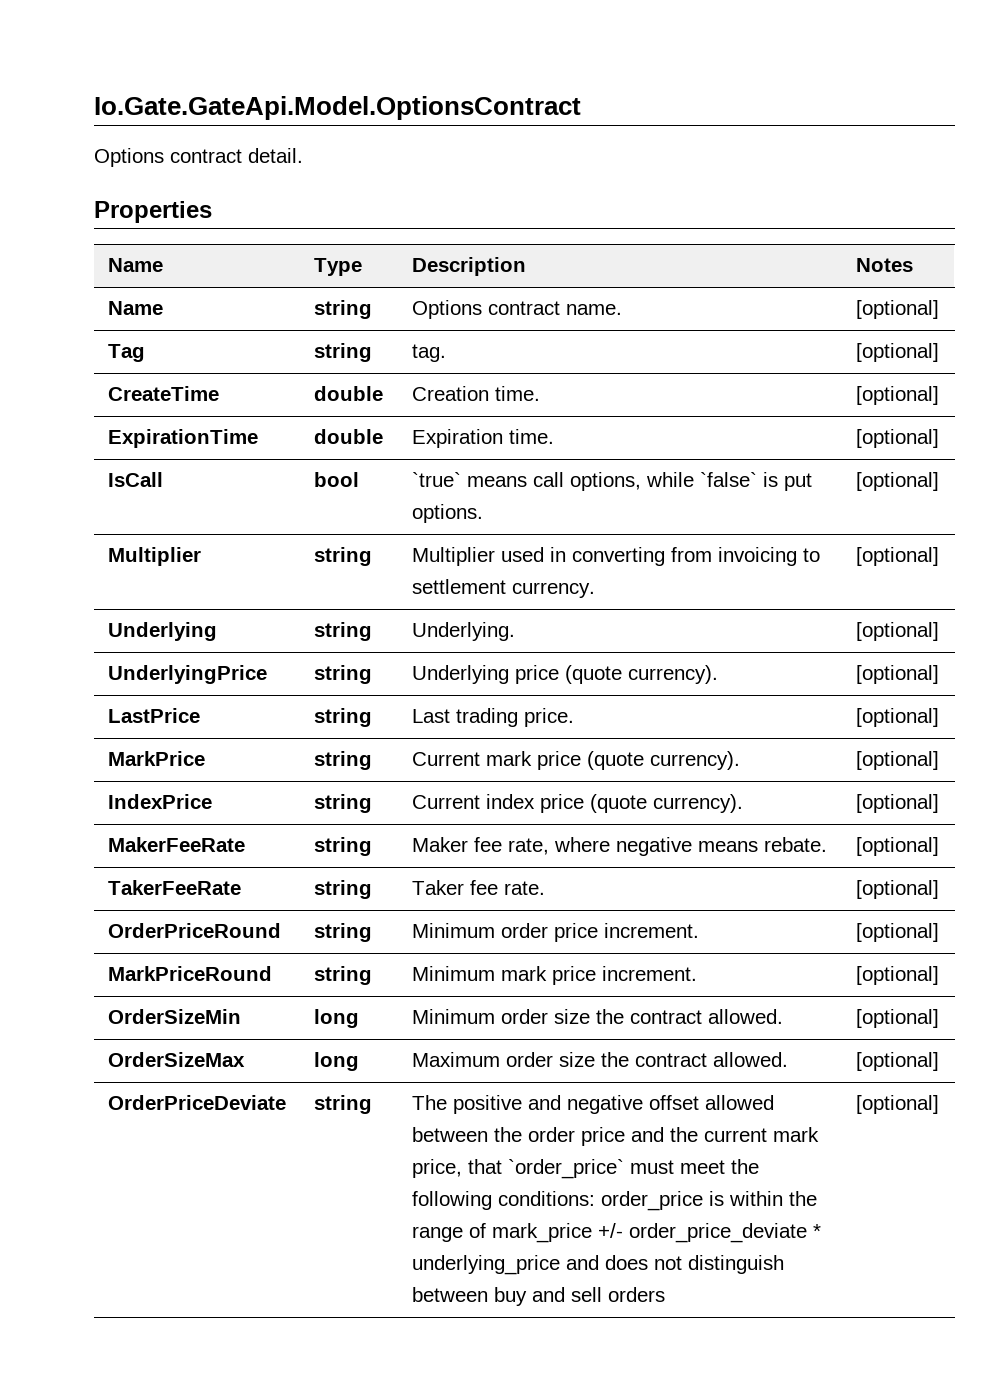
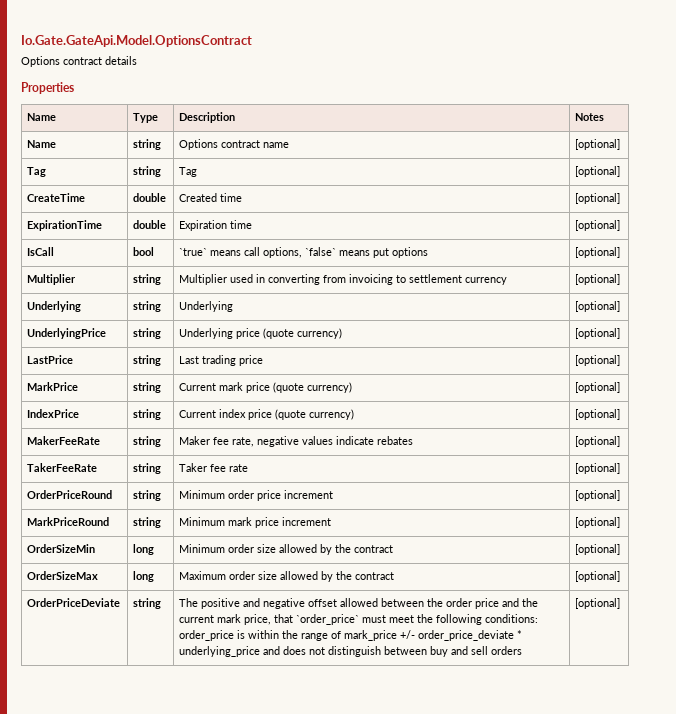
[248,148,303,163] detail. -> [105,56,137,65] details
[565,304,622,315] name. -> [263,142,290,148] name
[411,344,446,362] tag. -> [179,167,198,177] Tag
[411,386,540,401] Creation time. -> [179,193,243,202] Created time
[508,429,554,444] time. -> [230,220,253,229] time
[645,472,812,491] [411,504,483,523] while `false` is put options. -> [305,247,429,258] `false` means put options
[511,582,595,598] currency. -> [465,277,508,285] currency
[411,622,515,641] Underlying. -> [179,301,234,312] Underlying
[627,665,718,684] currency). -> [297,328,343,339] currency)
[523,708,574,727] price. -> [239,355,264,366] price
[649,751,740,770] currency). -> [307,382,353,393] currency)
[652,794,743,813] currency). -> [309,409,355,420] currency)
[553,837,827,856] where negative means rebate. -> [257,436,414,447] negative values indicate rebates
[503,881,545,895] rate. -> [229,464,249,472] rate
[603,923,699,938] increment. -> [284,490,334,499] increment
[601,966,697,981] increment. -> [282,517,332,526] increment
[595,1009,783,1024] the contract allowed. -> [279,544,394,555] allowed by the contract
[600,1052,788,1067] the contract allowed. -> [280,571,395,582] allowed by the contract

